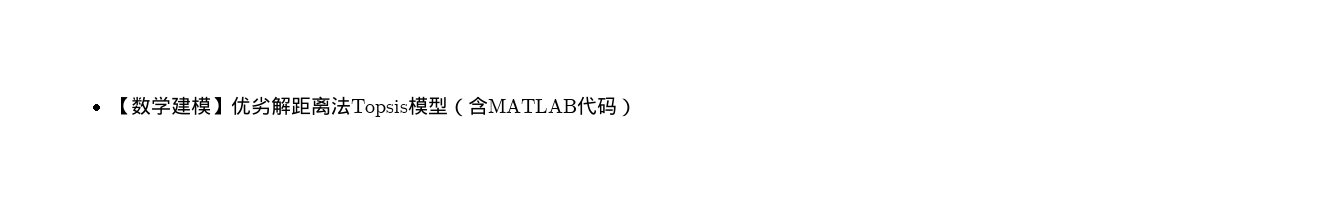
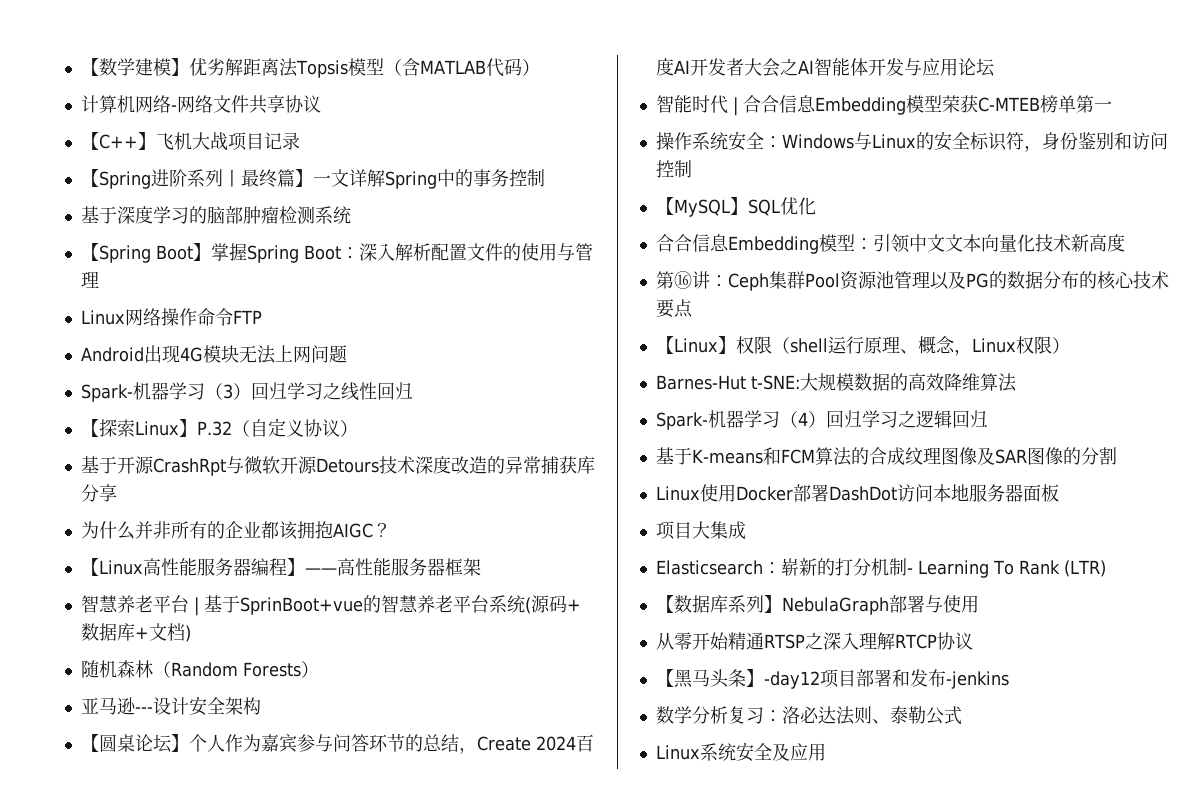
(637, 107) none -> [80,95,321,114] [80,132,300,151] [80,169,545,189] [80,206,351,224] [80,243,593,263] [80,271,99,288] [80,308,262,326] [80,345,347,364] [80,382,413,402] [80,418,358,437] [80,456,595,476] [80,484,117,502] [80,521,391,540] [80,558,481,576] [80,595,581,616] [80,623,191,642] [80,660,319,678] [80,696,261,716] [80,734,594,754] [655,58,995,77] [655,95,1112,116] [655,131,1168,152] [655,160,692,178] [655,197,816,217] [655,234,1125,254] [655,271,1169,291] [655,299,693,318] [655,336,1070,356] [655,373,1017,392] [655,410,988,430] [655,447,1117,466] [655,484,1059,502] [655,521,746,540] [655,558,1106,578] [655,595,979,615] [655,632,973,650] [655,669,1009,689] [655,706,962,725] [655,742,826,762] // 计算机网络-网络文件共享协议 // 【C++】飞机大战项目记录 // 【Spring进阶系列丨最终篇】一文详解Spring中的事务控制 // 基于深度学习的脑部肿瘤检测系统 // 【Spring Boot】掌握Spring Boot：深入解析配置文件的使用与管理 // Linux网络操作命令FTP // Android出现4G模块无法上网问题 // Spark-机器学习（3）回归学习之线性回归 // 【探索Linux】P.32（自定义协议） // 基于开源CrashRpt与微软开源Detours技术深度改造的异常捕获库分享 // 为什么并非所有的企业都该拥抱AIGC？ // 【Linux高性能服务器编程】——高性能服务器框架 // 智慧养老平台 | 基于SprinBoot+vue的智慧养老平台系统(源码+数据库+文档) // 随机森林（Random Forests） // 亚马逊---设计安全架构 // 【圆桌论坛】个人作为嘉宾参与问答环节的总结，Create 2024百度AI开发者大会之AI智能体开发与应用论坛 // 智能时代 | 合合信息Embedding模型荣获C-MTEB榜单第一 // 操作系统安全：Windows与Linux的安全标识符，身份鉴别和访问控制 // 【MySQL】SQL优化 // 合合信息Embedding模型：引领中文文本向量化技术新高度 // 第⑯讲：Ceph集群Pool资源池管理以及PG的数据分布的核心技术要点 // 【Linux】权限（shell运行原理、概念，Linux权限） // Barnes-Hut t-SNE:大规模数据的高效降维算法 // Spark-机器学习（4）回归学习之逻辑回归 // 基于K-means和FCM算法的合成纹理图像及SAR图像的分割 // Linux使用Docker部署DashDot访问本地服务器面板 // 项目大集成 // Elasticsearch：崭新的打分机制- Learning To Rank (LTR) // 【数据库系列】NebulaGraph部署与使用 // 从零开始精通RTSP之深入理解RTCP协议 // 【黑马头条】-day12项目部署和发布-jenkins // 数学分析复习：洛必达法则、泰勒公式 // Linux系统安全及应用

